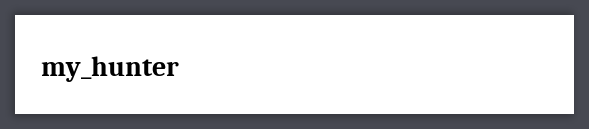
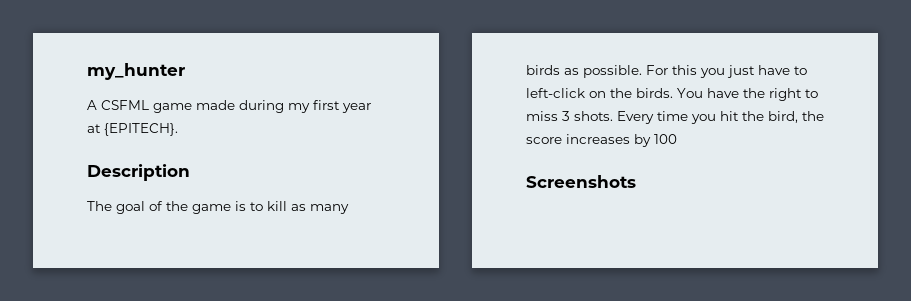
(179, 69) none -> [87,100,371,113] [87,123,178,136] [87,164,190,181] [87,201,349,214] [526,65,807,78] [526,88,818,101] [526,111,824,124] [526,134,677,147] [526,175,636,188] // A CSFML game made during my first year at {EPITECH}. // Description // The goal of the game is to kill as many birds as possible. For this you just have to left-click on the birds. You have the right to miss 3 shots. Every time you hit the bird, the score increases by 100 // Screenshots

